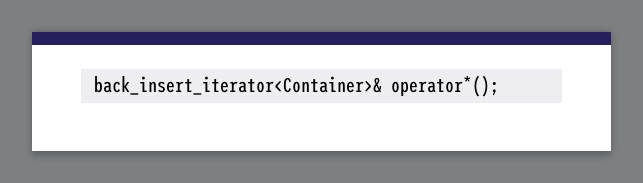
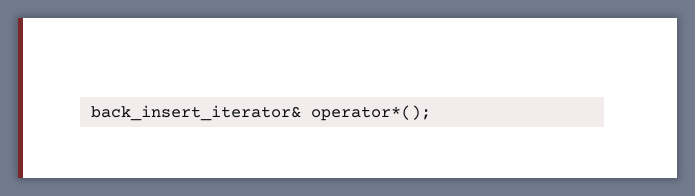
[93,76,382,95] back_insert_iterator<Container>& -> [90,105,301,121] back_insert_iterator&

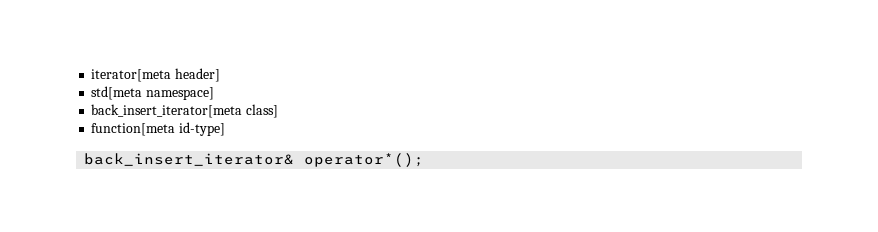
(90, 113) none -> [91,68,221,82] [91,86,215,100] [91,104,279,118] [91,122,226,136] iterator[meta header] // std[meta namespace] // back_insert_iterator[meta class] // function[meta id-type] //

